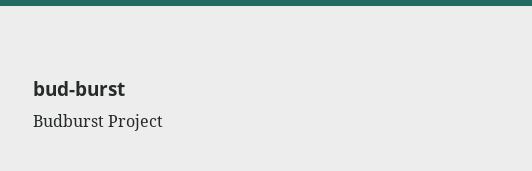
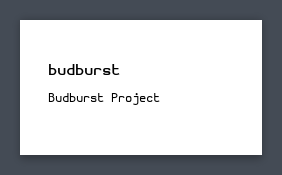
[33,81,125,96] bud-burst -> [48,64,120,75] budburst

